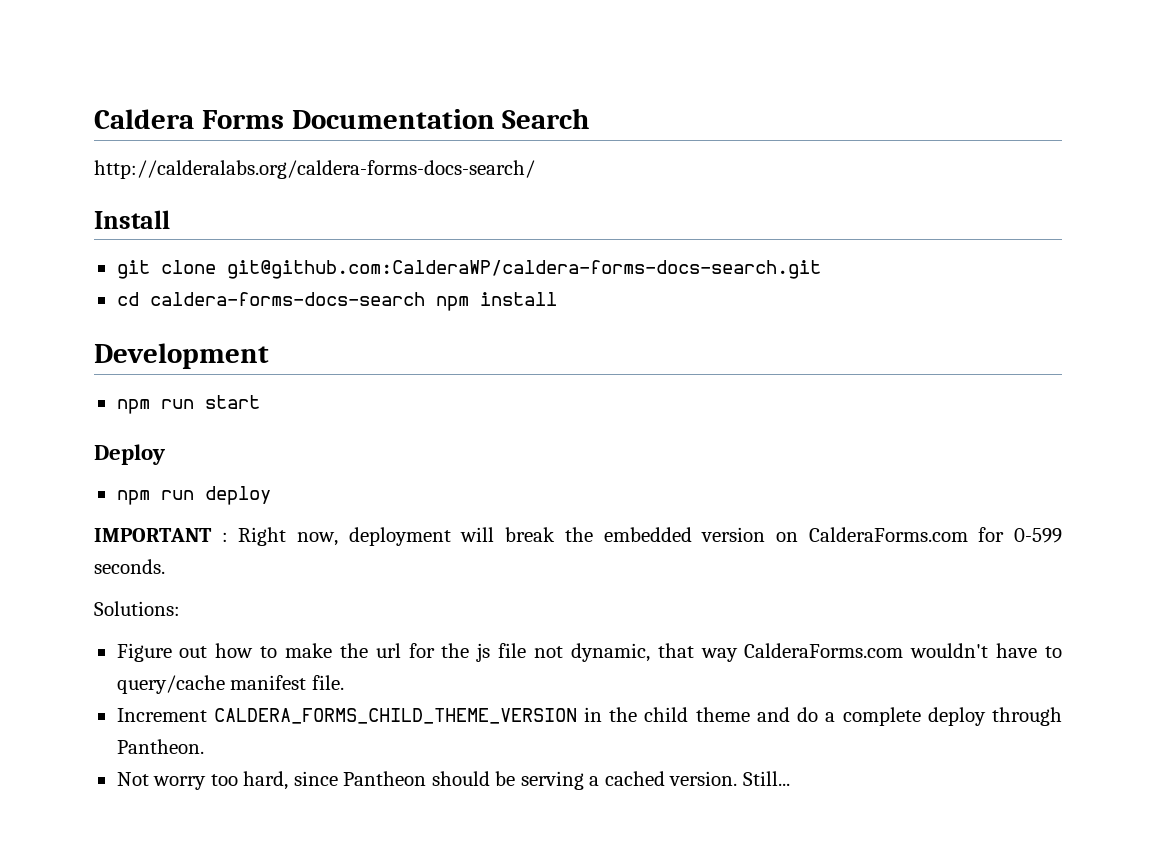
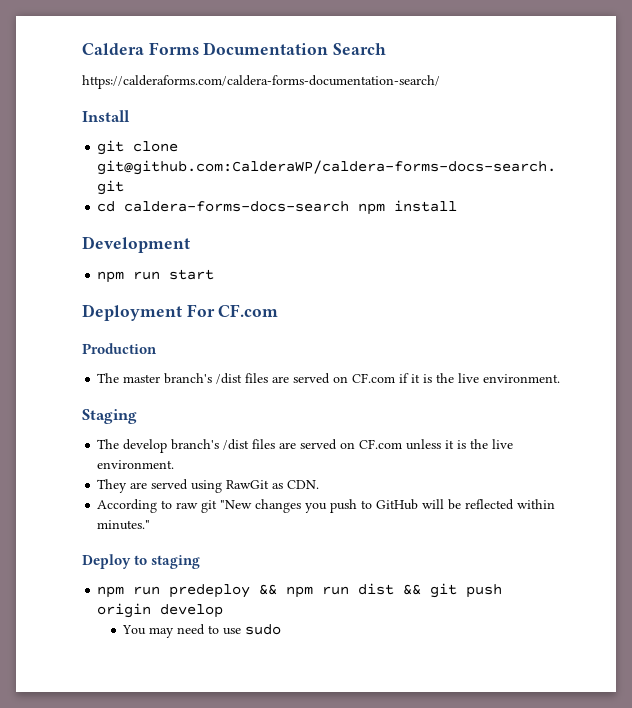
[94,160,535,179] http://calderalabs.org/caldera-forms-docs-search/ -> [82,75,440,89] https://calderaforms.com/caldera-forms-documentation-search/
(260, 402) none -> [82,304,279,321] [82,343,157,354] [97,373,561,384] [82,409,137,424] [97,439,514,453] [97,460,175,469] [97,479,320,493] [97,499,556,513] [97,520,151,530] // Deployment For CF.com // Production // The master branch's /dist files are served on CF.com if it is the live environment. // Staging // The develop branch's /dist files are served on CF.com unless it is the live environment. // They are served using RawGit as CDN. // According to raw git "New changes you push to GitHub will be reflected within minutes."
[116,486,271,505] [94,527,1063,546] [94,559,165,574] [94,601,180,616] [116,643,1063,662] [116,675,344,694] [116,707,1063,726] [116,739,204,754] [116,771,790,790] // npm run deploy // IMPORTANT : Right now, deployment will break the embedded version on CalderaForms.com for 0-599 seconds. // Solutions: // Figure out how to make the url for the js file not dynamic, that way CalderaForms.com wouldn't have to query/cache manifest file. // Increment CALDERA_FORMS_CHILD_THEME_VERSION in the child theme and do a complete deploy through Pantheon. // Not worry too hard, since Pantheon should be serving a cached version. Still... -> [134,555,201,569] [97,583,503,598] [97,603,224,618] [122,624,282,638] to staging // npm run predeploy && npm run dist && git push origin develop // You may need to use sudo

